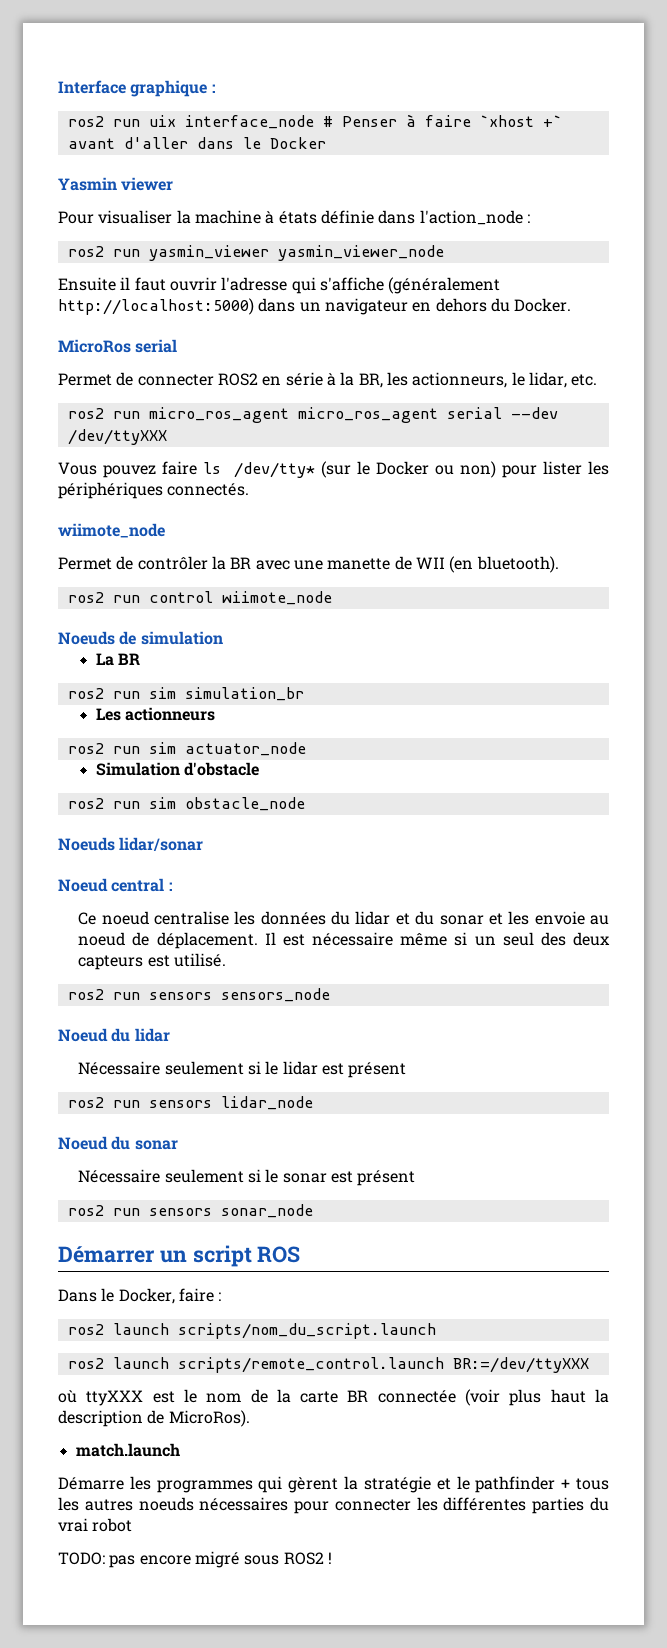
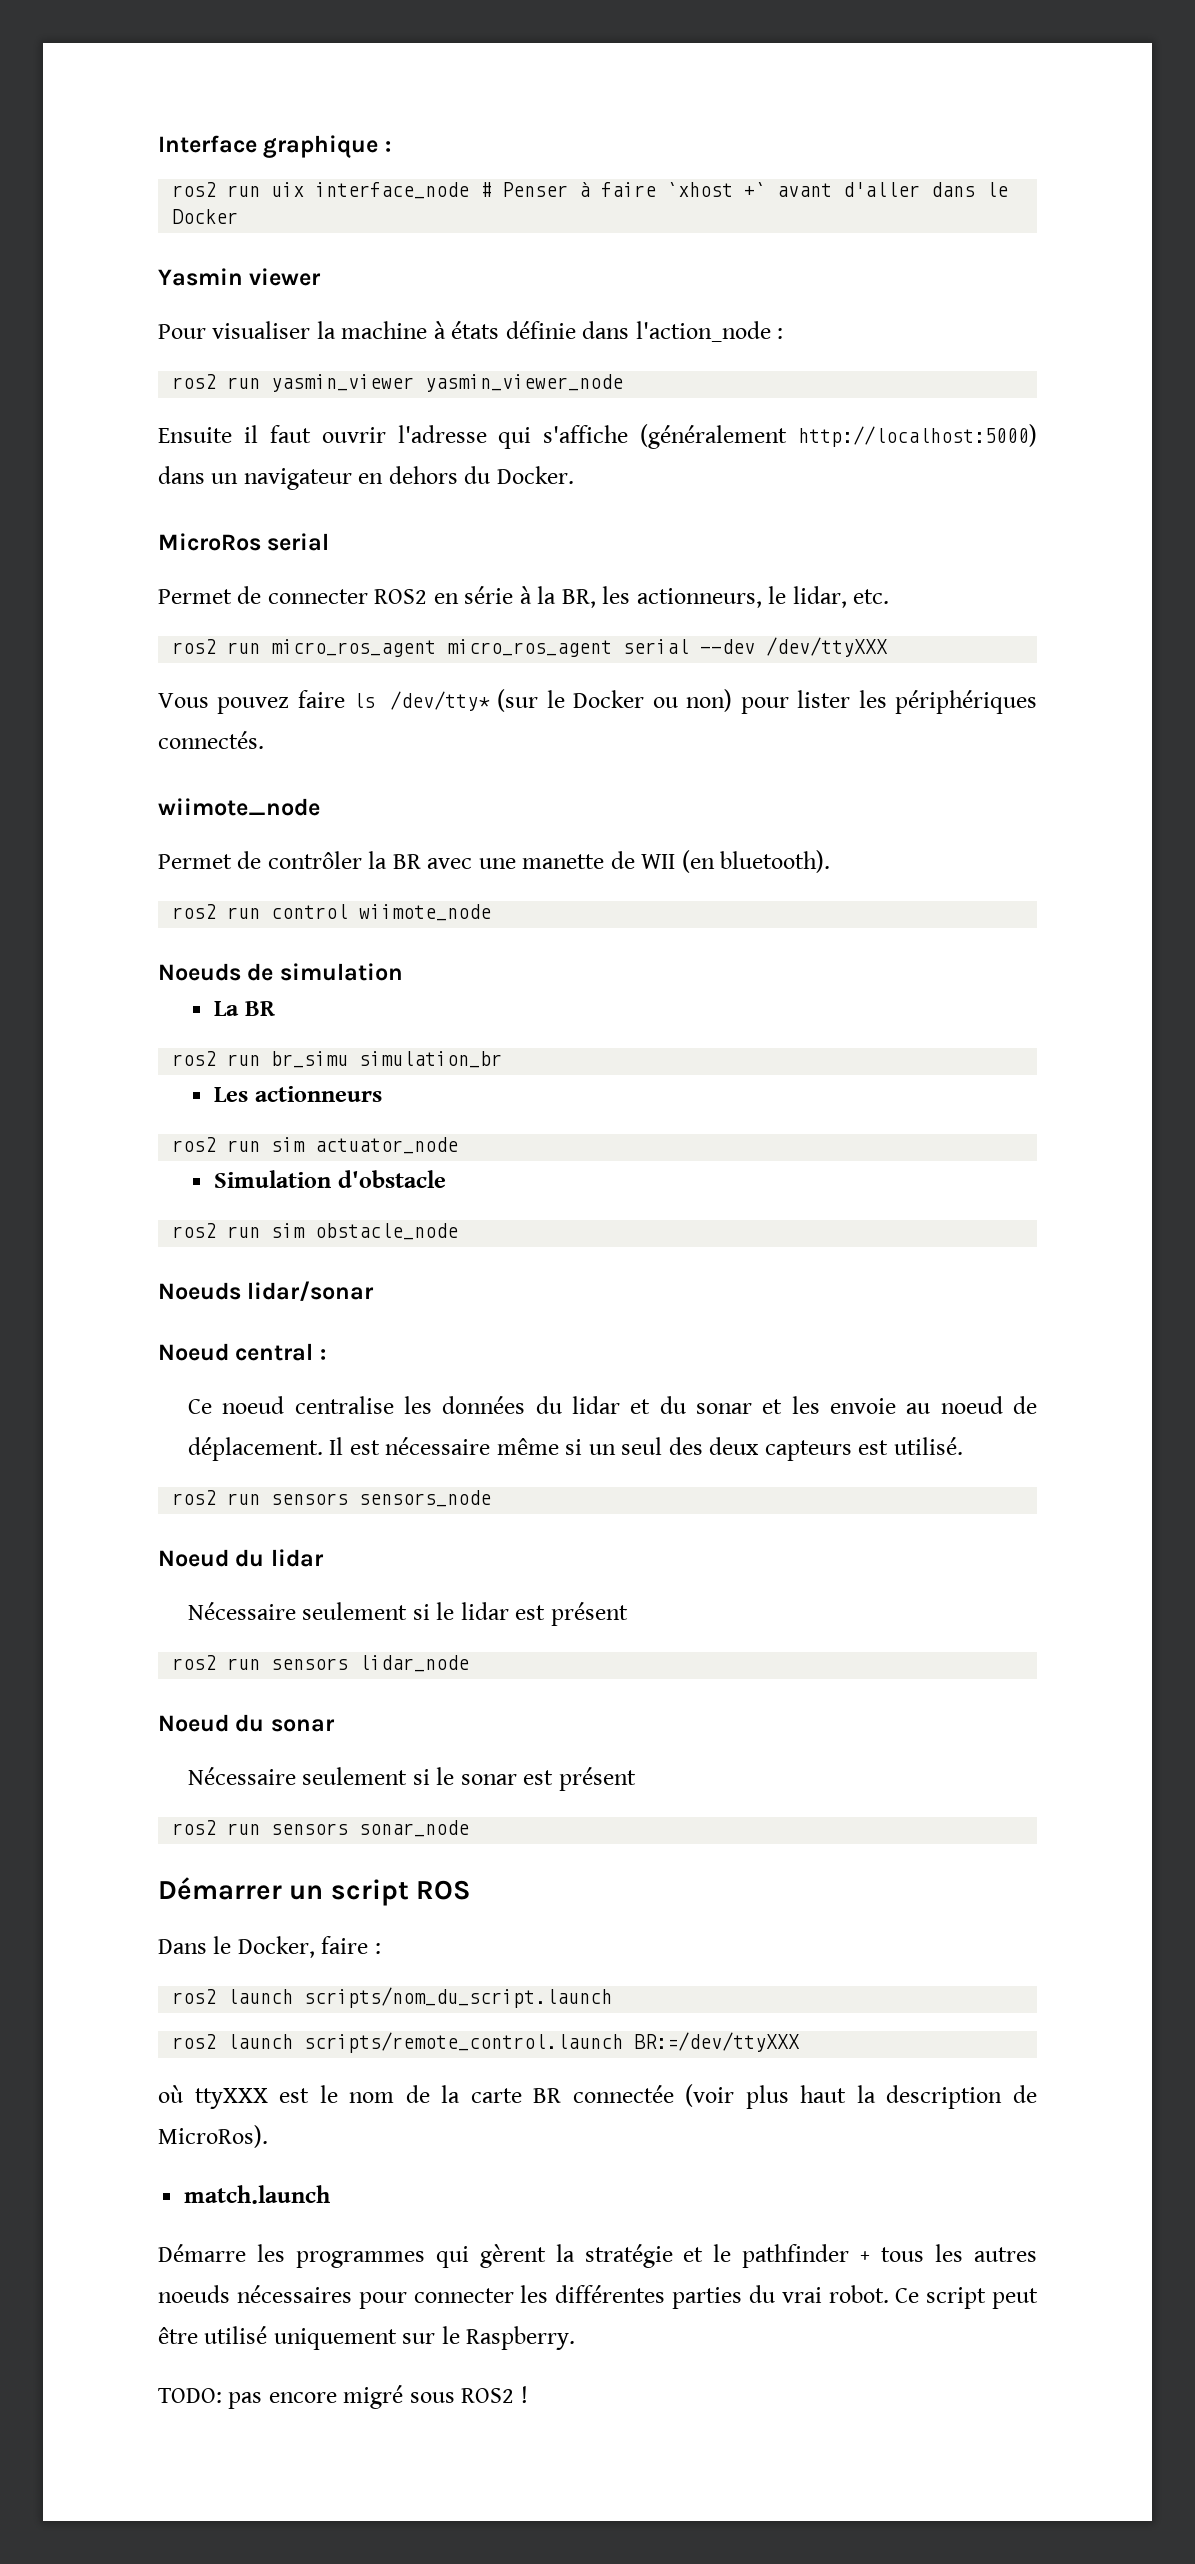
[148,687,176,699] sim -> [271,1051,349,1068] br_simu
[92,1518,133,1532] robot -> [828,2285,1039,2309] [158,2326,576,2350] robot. Ce script peut être utilisé uniquement sur le Raspberry.

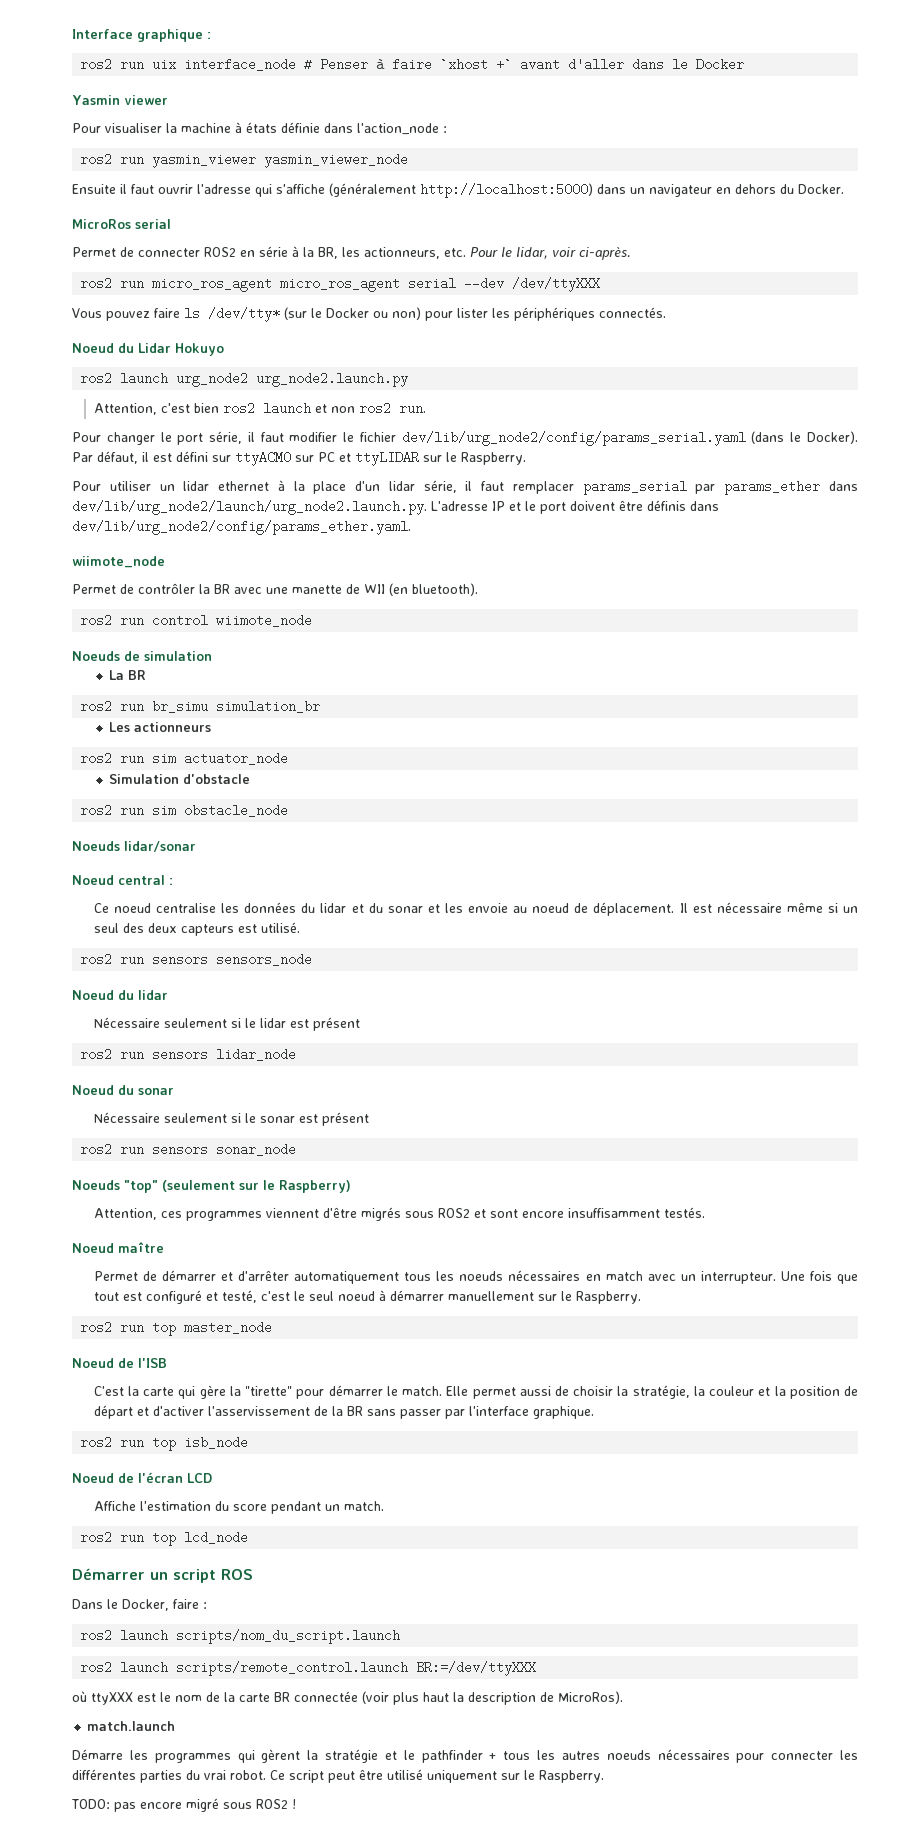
[768,586,890,608] le lidar, etc. -> [444,247,631,260] etc. Pour le lidar, voir ci-après.
(264, 740) none -> [72,343,224,356] [80,372,409,387] [93,402,426,415] [72,431,858,446] [72,451,526,466] [72,480,858,495] [72,500,719,515] [72,520,411,535] // Noeud du Lidar Hokuyo // ros2 launch urg_node2 urg_node2.launch.py // Attention, c'est bien ros2 launch et non ros2 run. // Pour changer le port série, il faut modifier le fichier dev/lib/urg_node2/config/params_serial.yaml (dans le Docker). Par défaut, il est défini sur ttyACM0 sur PC et ttyLIDAR sur le Raspberry. // Pour utiliser un lidar ethernet à la place d'un lidar série, il faut remplacer params_serial par params_ether dans dev/lib/urg_node2/launch/urg_node2.launch.py. L'adresse IP et le port doivent être définis dans dev/lib/urg_node2/config/params_ether.yaml.
(470, 1828) none -> [72,1180,351,1193] [93,1207,705,1221] [72,1242,164,1253] [93,1270,859,1284] [93,1290,641,1304] [80,1321,273,1336] [72,1358,167,1368] [93,1385,858,1399] [93,1405,594,1419] [80,1436,249,1451] [72,1472,212,1483] [93,1501,384,1514] [80,1531,249,1546] // Noeuds "top" (seulement sur le Raspberry) // Attention, ces programmes viennent d'être migrés sous ROS2 et sont encore insuffisamment testés. // Noeud maître // Permet de démarrer et d'arrêter automatiquement tous les noeuds nécessaires en match avec un interrupteur. Une fois que tout est configuré et testé, c'est le seul noeud à démarrer manuellement sur le Raspberry. // ros2 run top master_node // Noeud de l'ISB // C'est la carte qui gère la "tirette" pour démarrer le match. Elle permet aussi de choisir la stratégie, la couleur et la position de départ et d'activer l'asservissement de la BR sans passer par l'interface graphique. // ros2 run top isb_node // Noeud de l'écran LCD // Affiche l'estimation du score pendant un match. // ros2 run top lcd_node

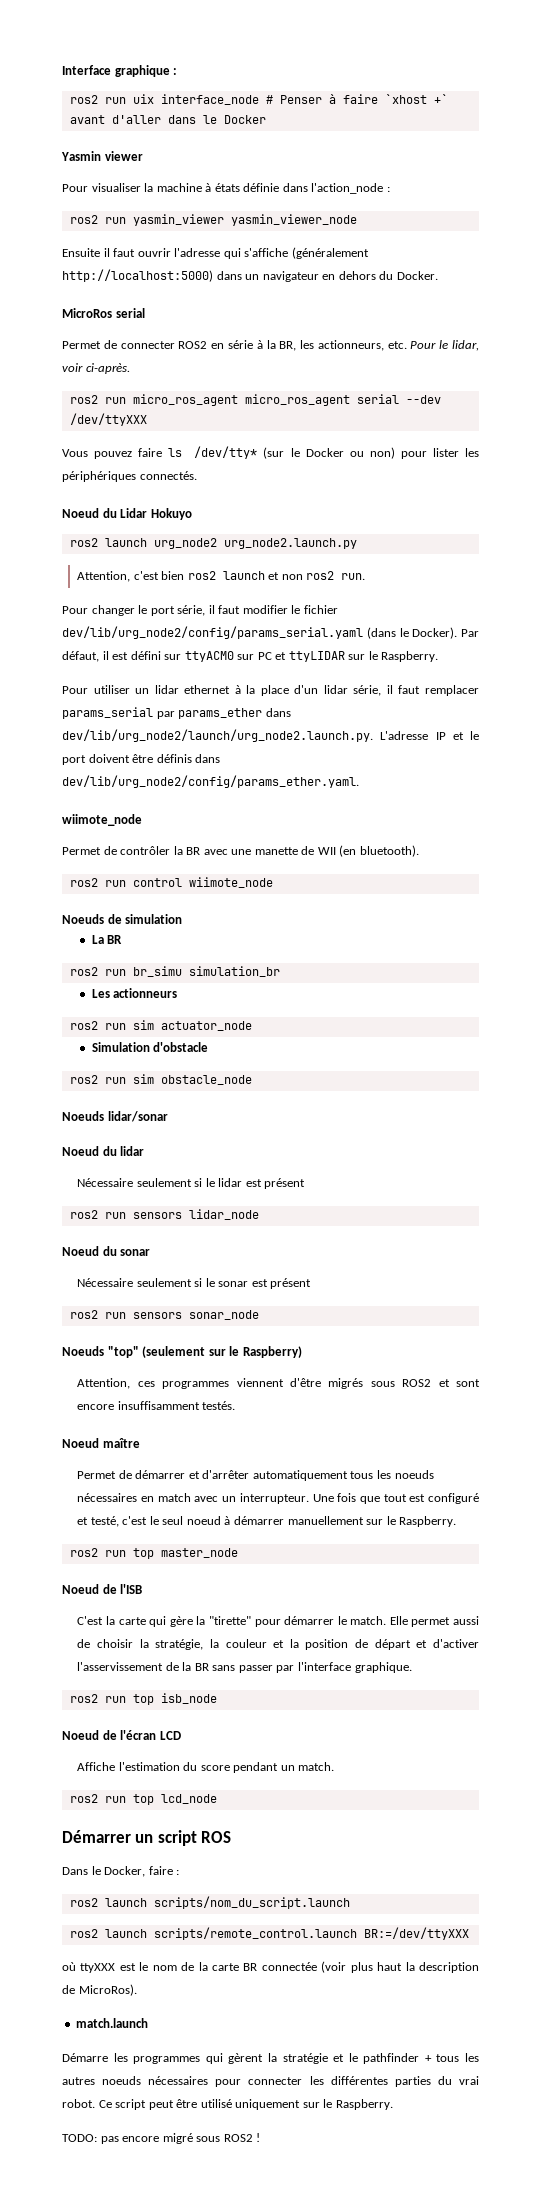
[72,875,173,885] [93,902,859,916] [93,922,300,936] [80,953,313,966] // Noeud central : // Ce noeud centralise les données du lidar et du sonar et les envoie au noeud de déplacement. Il est nécessaire même si un seul des deux capteurs est utilisé. // ros2 run sensors sensors_node -> (168, 1116) none

